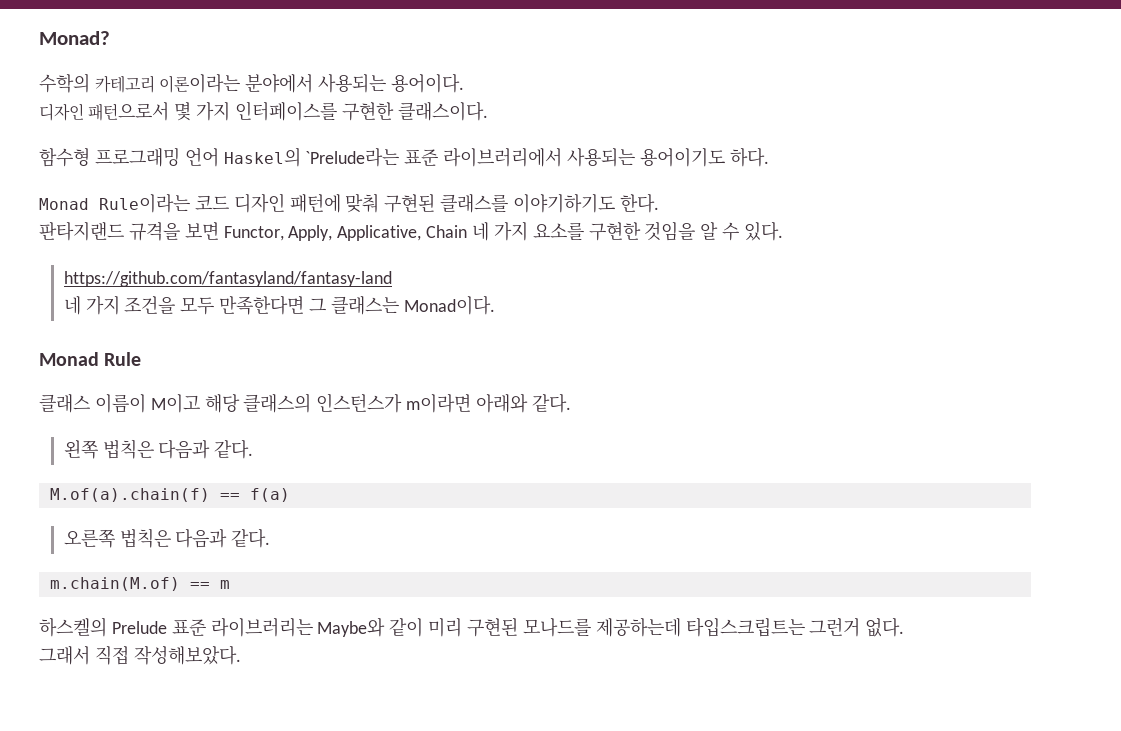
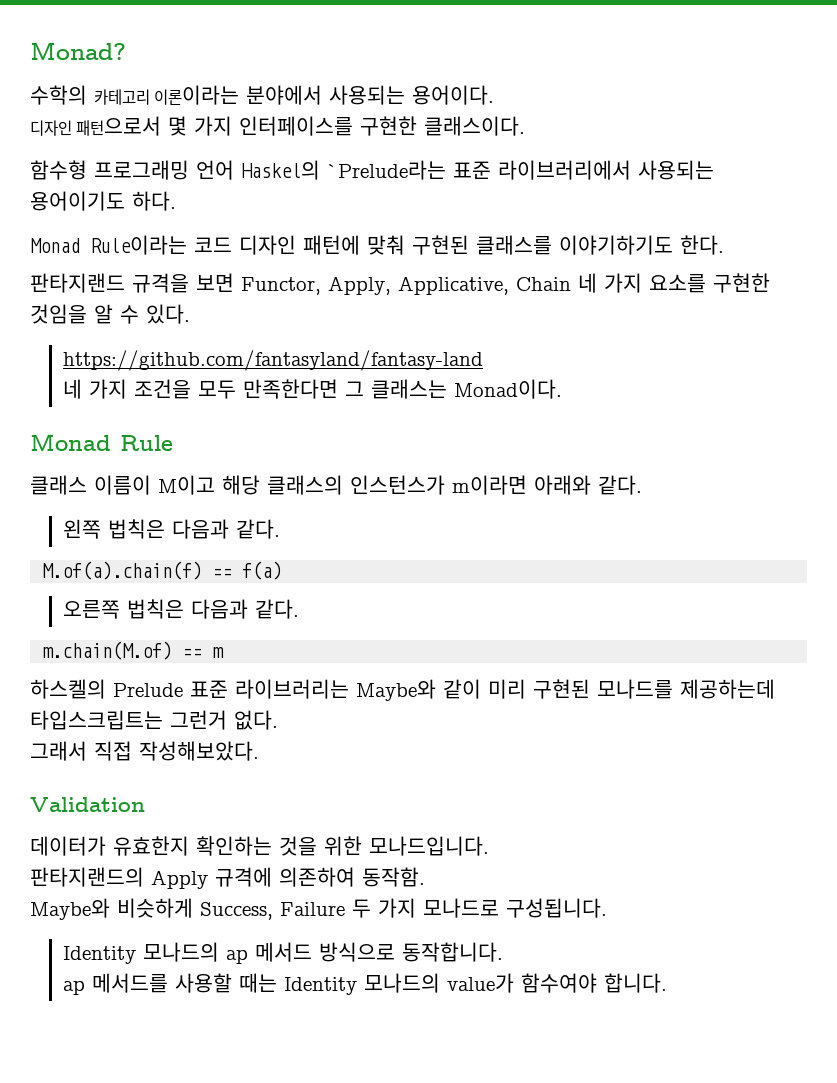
(241, 655) none -> [30,797,145,812] [30,836,489,856] [30,867,425,889] [30,898,607,920] [63,942,504,964] [63,973,668,995] // Validation // 데이터가 유효한지 확인하는 것을 위한 모나드입니다. // 판타지랜드의 Apply 규격에 의존하여 동작함. // Maybe와 비슷하게 Success, Failure 두 가지 모나드로 구성됩니다. // Identity 모나드의 ap 메서드 방식으로 동작합니다. // ap 메서드를 사용할 때는 Identity 모나드의 value가 함수여야 합니다.

